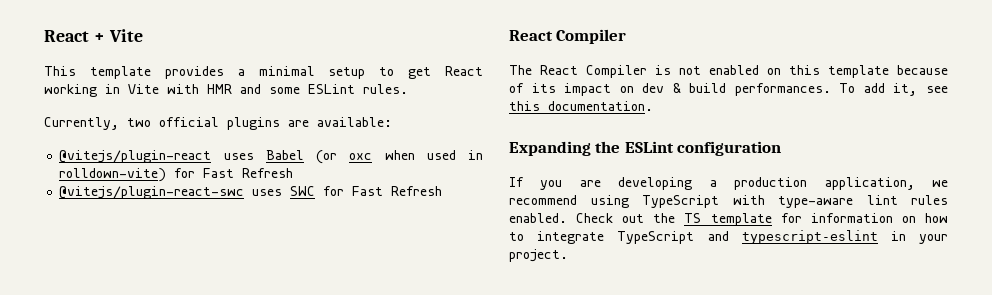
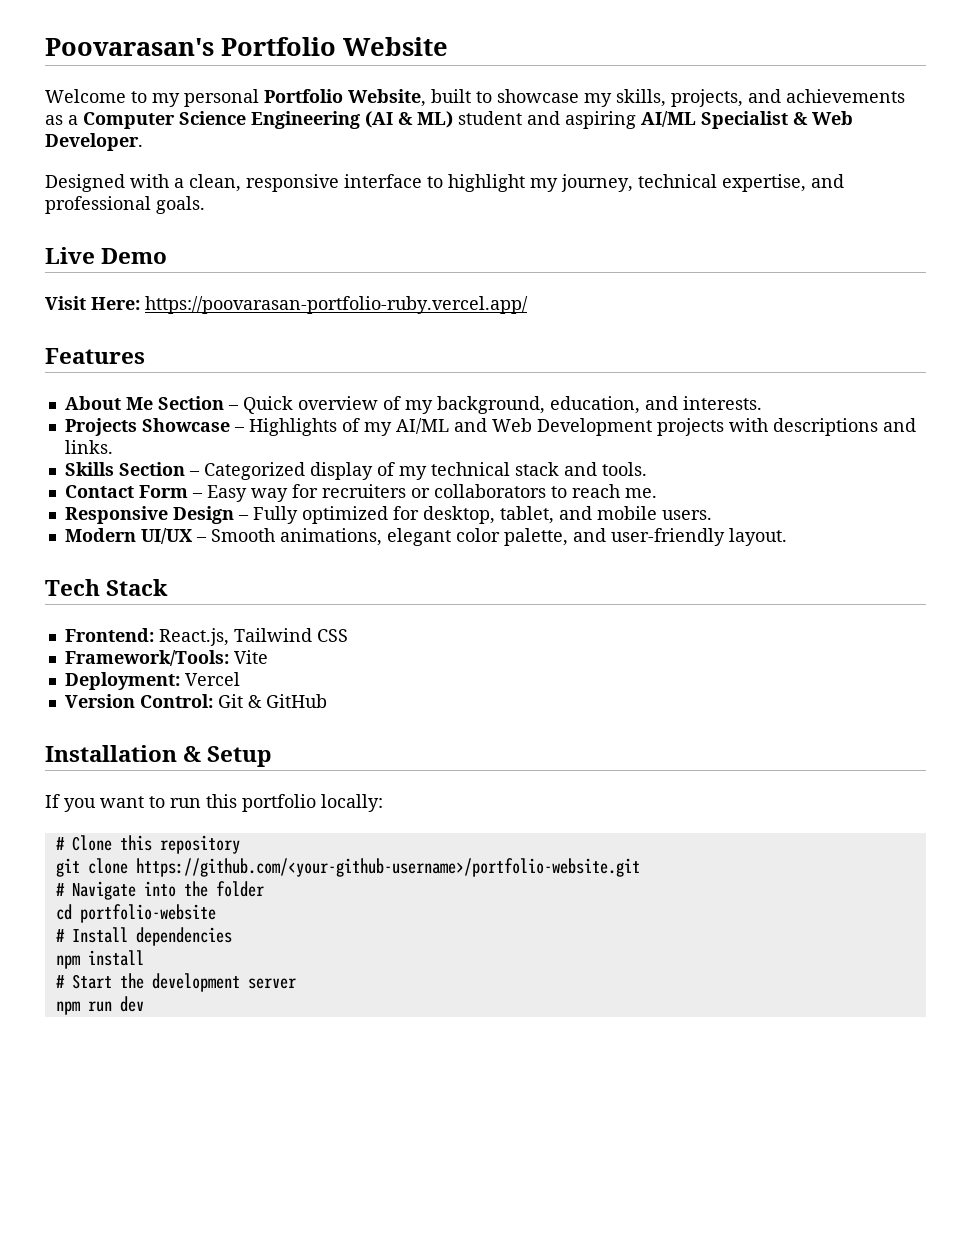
[44,29,143,42] [44,66,483,79] [44,84,408,97] [44,117,392,130] [59,150,484,164] [59,168,294,182] [59,186,443,199] [509,29,627,44] [509,65,948,78] [509,83,948,96] [509,101,653,111] [509,141,782,156] [509,177,948,190] [509,195,948,208] [509,213,948,226] [509,230,948,244] [509,249,568,262] React + Vite // This template provides a minimal setup to get React working in Vite with HMR and some ESLint rules. // Currently, two official plugins are available: // @vitejs/plugin-react uses Babel (or oxc when used in rolldown-vite) for Fast Refresh // @vitejs/plugin-react-swc uses SWC for Fast Refresh // React Compiler // The React Compiler is not enabled on this template because of its impact on dev & build performances. To add it, see this documentation. // Expanding the ESLint configuration // If you are developing a production application, we recommend using TypeScript with type-aware lint rules enabled. Check out the TS template for information on how to integrate TypeScript and typescript-eslint in your project. -> [45,37,448,56] [45,89,905,107] [45,111,853,129] [45,133,143,151] [45,174,844,192] [45,196,205,214] [45,247,168,264] [45,296,528,314] [45,348,145,364] [64,396,762,414] [64,418,916,436] [64,440,113,454] [64,462,647,480] [64,484,657,502] [64,506,712,524] [64,528,787,546] [45,579,169,596] [64,628,348,646] [64,650,268,666] [64,672,240,690] [64,694,327,708] [45,745,273,767] [45,794,383,812] [55,835,240,854] [55,858,640,877] [55,881,264,900] [55,904,216,923] [55,927,232,946] [55,950,144,969] [55,973,296,992] [55,996,144,1015] Poovarasan's Portfolio Website // Welcome to my personal Portfolio Website, built to showcase my skills, projects, and achievements as a Computer Science Engineering (AI & ML) student and aspiring AI/ML Specialist & Web Developer. // Designed with a clean, responsive interface to highlight my journey, technical expertise, and professional goals. // Live Demo // Visit Here: https://poovarasan-portfolio-ruby.vercel.app/ // Features // About Me Section – Quick overview of my background, education, and interests. // Projects Showcase – Highlights of my AI/ML and Web Development projects with descriptions and links. // Skills Section – Categorized display of my technical stack and tools. // Contact Form – Easy way for recruiters or collaborators to reach me. // Responsive Design – Fully optimized for desktop, tablet, and mobile users. // Modern UI/UX – Smooth animations, elegant color palette, and user-friendly layout. // Tech Stack // Frontend: React.js, Tailwind CSS // Framework/Tools: Vite // Deployment: Vercel // Version Control: Git & GitHub // Installation & Setup // If you want to run this portfolio locally: // # Clone this repository // git clone https://github.com/<your-github-username>/portfolio-website.git // # Navigate into the folder // cd portfolio-website // # Install dependencies // npm install // # Start the development server // npm run dev

